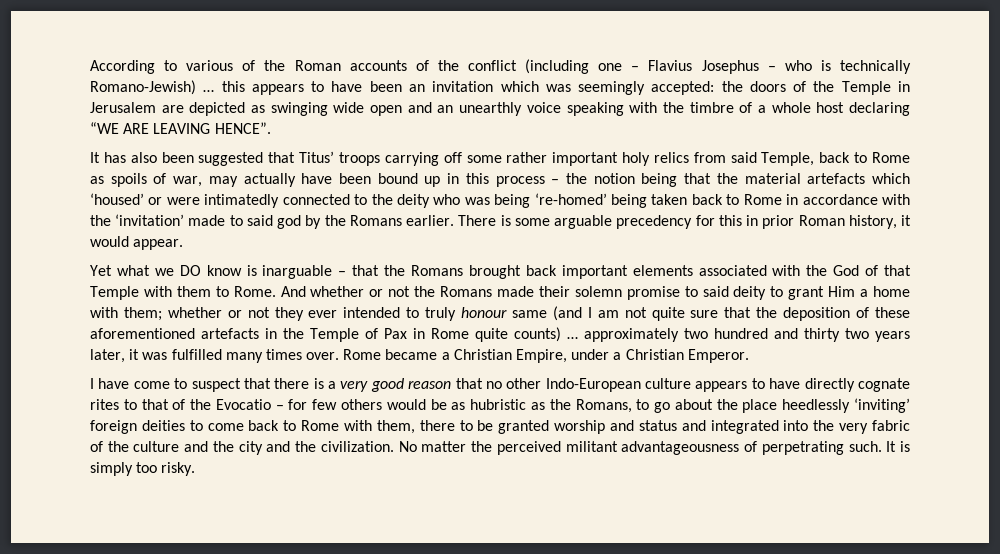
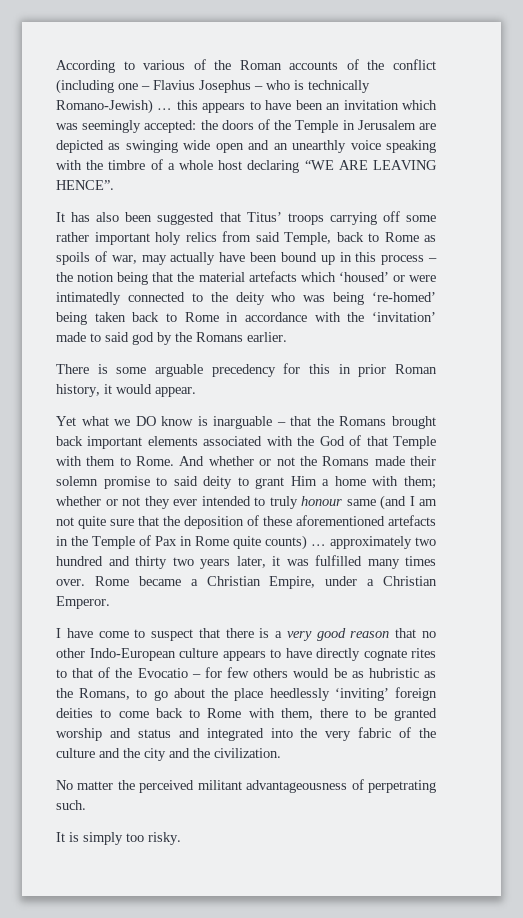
(455, 220) none -> (287, 337) //
(394, 446) none -> (281, 753) //
(882, 446) none -> (86, 805) //

